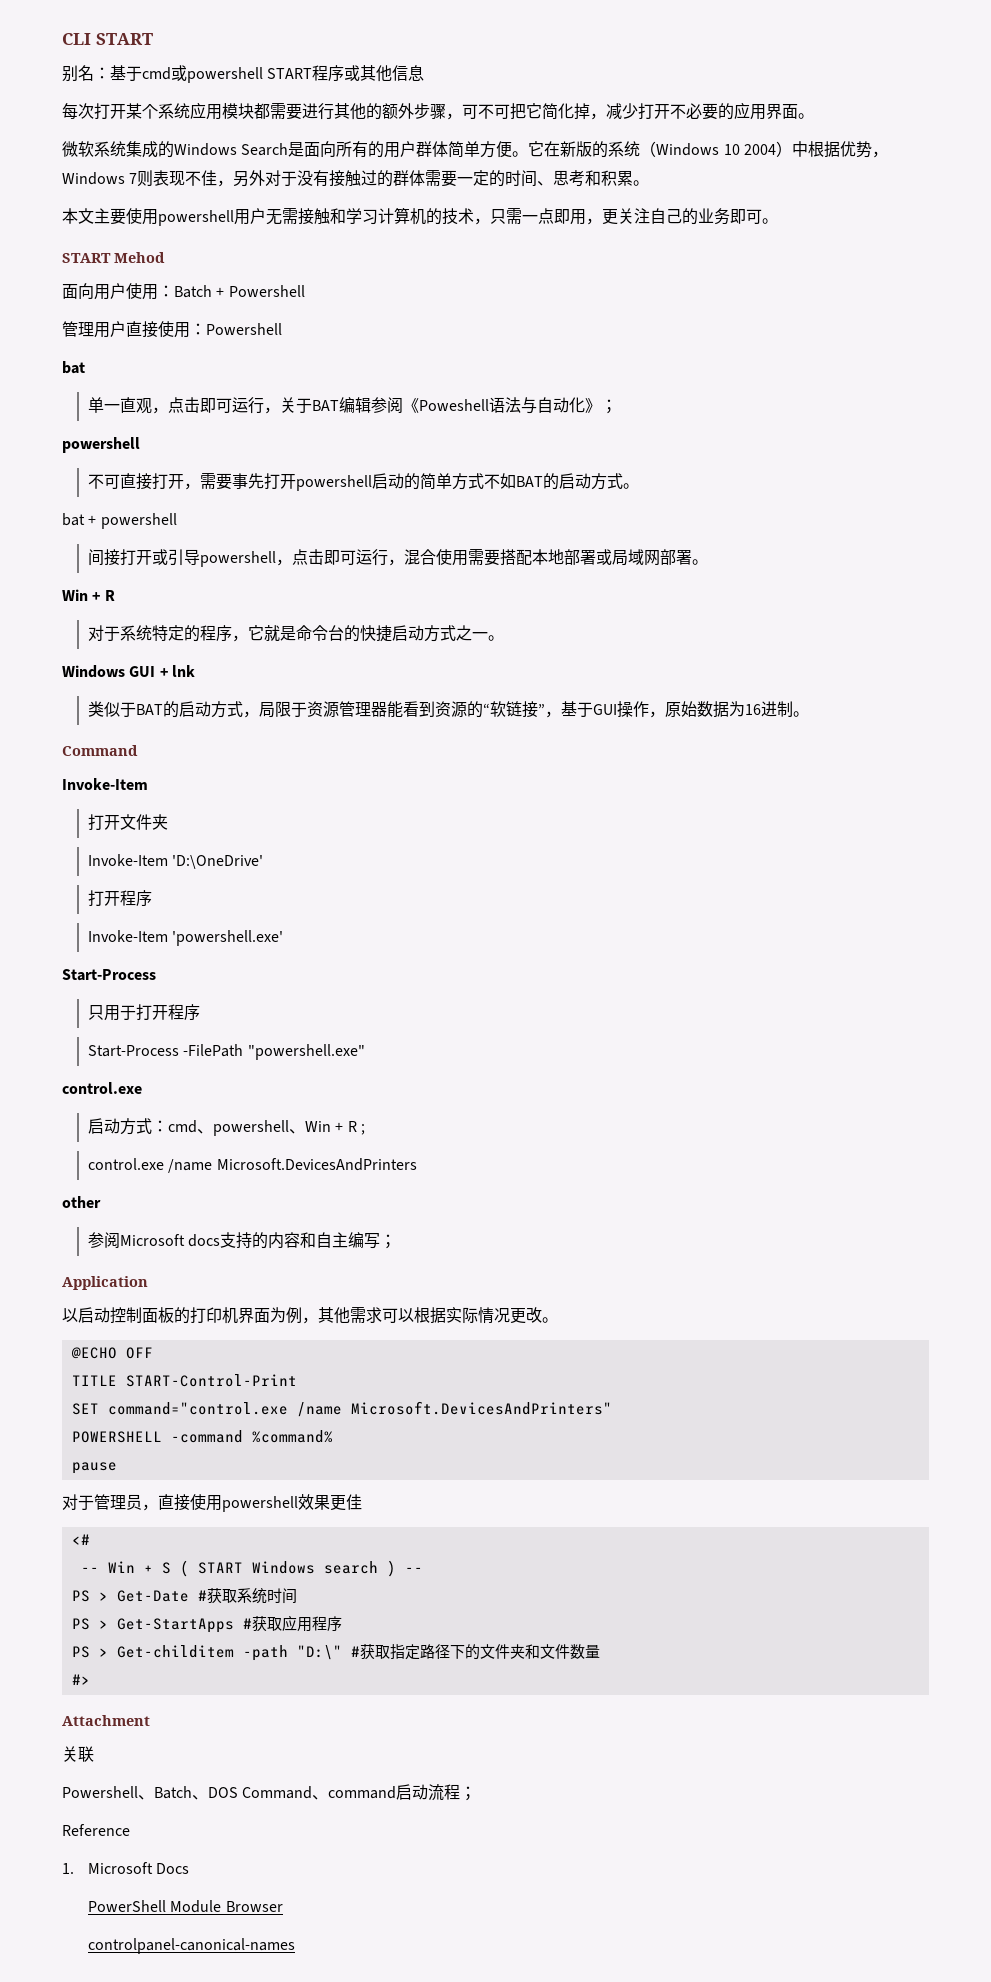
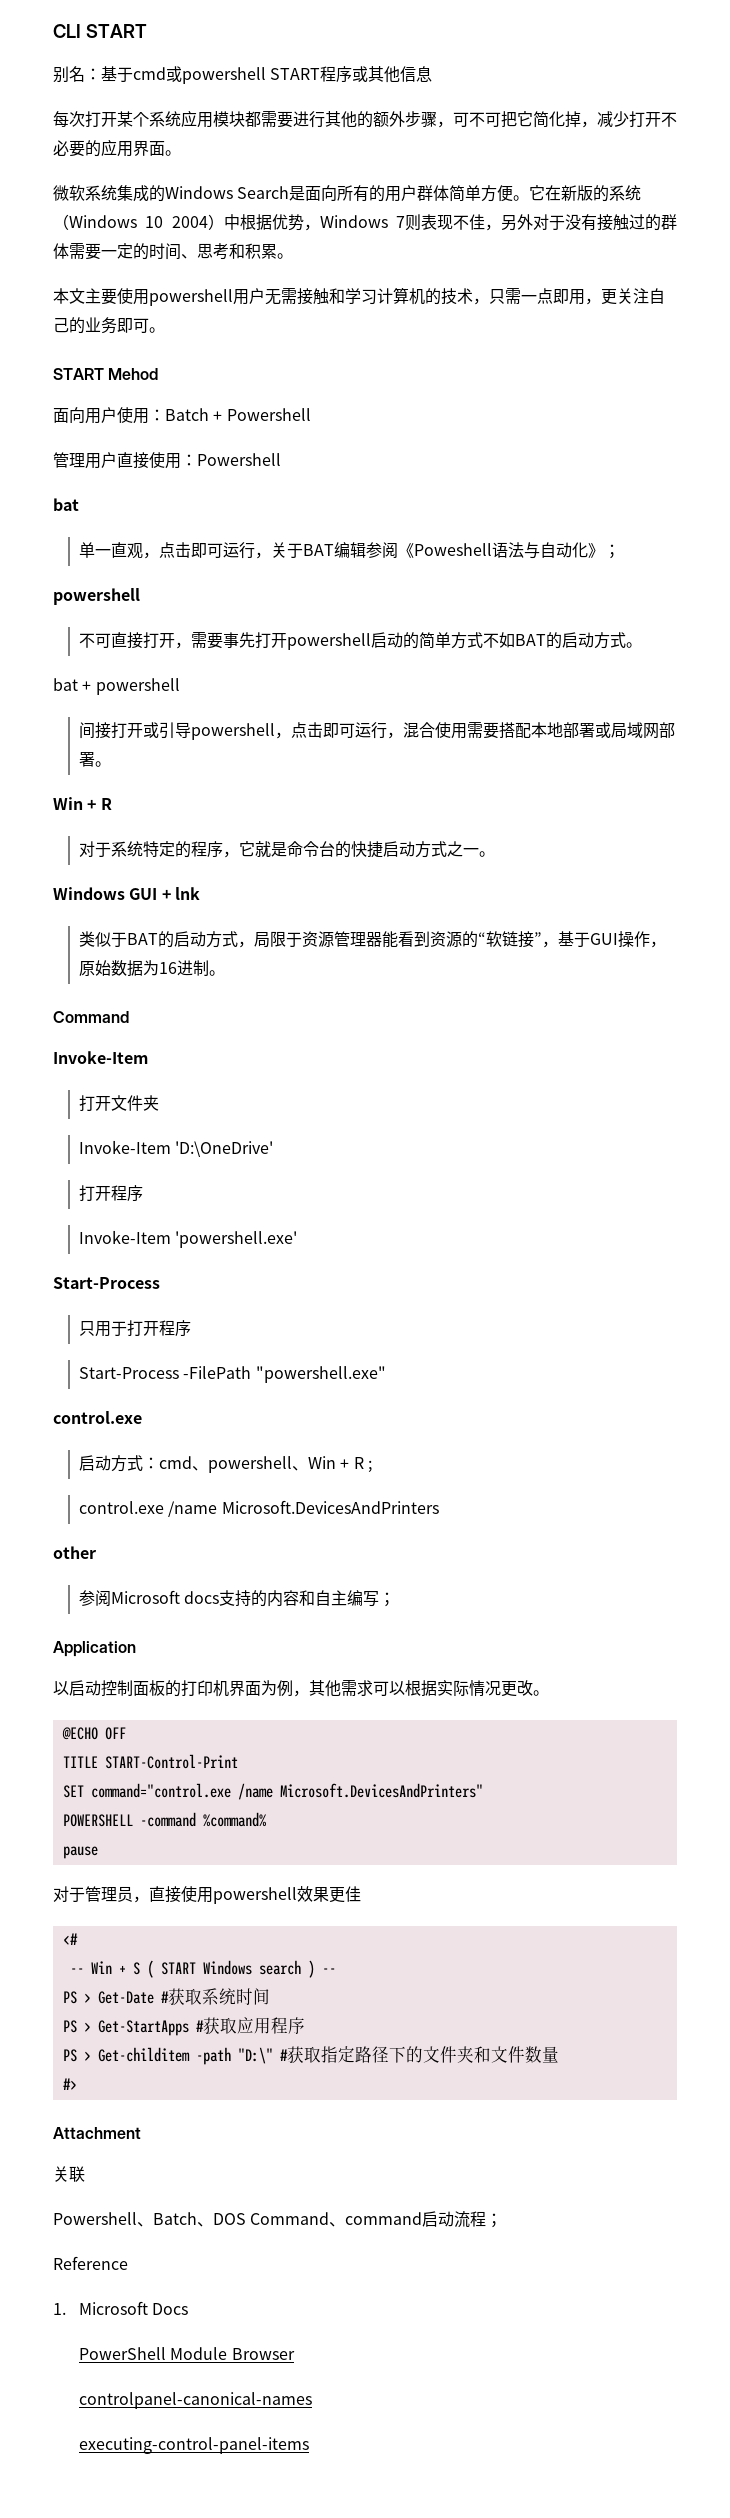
(296, 1946) none -> [79,2437,310,2454] // executing-control-panel-items

